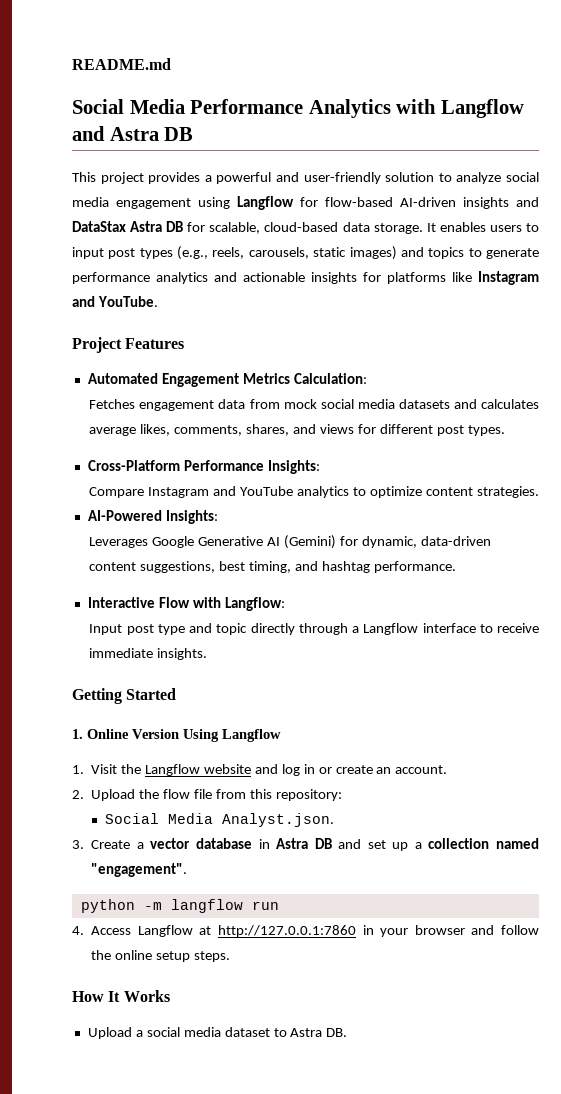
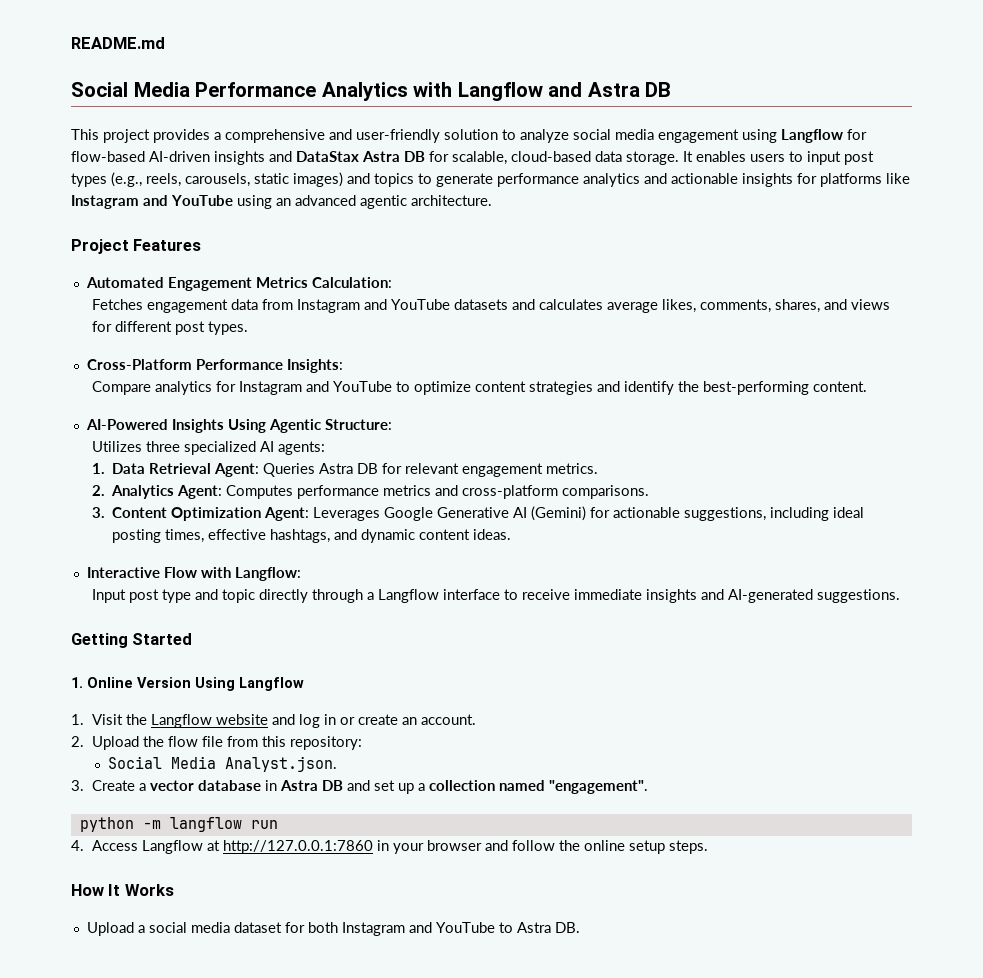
[216,172,272,184] powerful -> [225,129,325,143] comprehensive
[97,296,158,307] YouTube. -> [171,195,492,209] YouTube using an advanced agentic architecture.
[283,399,395,409] mock social media -> [296,299,450,313] Instagram and YouTube
[148,486,349,498] Instagram and YouTube analytics -> [154,381,392,395] analytics for Instagram and YouTube
[476,486,539,498] [87,510,218,524] strategies. // AI-Powered Insights: // -> [528,381,867,395] [85,419,392,433] [91,441,325,455] [91,463,599,477] [91,485,650,499] [91,507,310,521] strategies and identify the best-performing content. // AI-Powered Insights Using Agentic Structure: // Utilizes three specialized AI agents: // 1. Data Retrieval Agent: Queries Astra DB for relevant engagement metrics. // 2. Analytics Agent: Computes performance metrics and cross-platform comparisons. // 3. Content Optimization Agent:
[361,536,491,548] [89,561,456,573] dynamic, data-driven content suggestions, best timing, and hashtag performance. -> [613,507,865,521] [112,529,512,543] actionable suggestions, including ideal posting times, effective hashtags, and dynamic content ideas.
[157,648,208,660] insights. -> [645,589,900,603] insights and AI-generated suggestions.
(270, 1032) none -> [284,922,495,936] for both Instagram and YouTube

